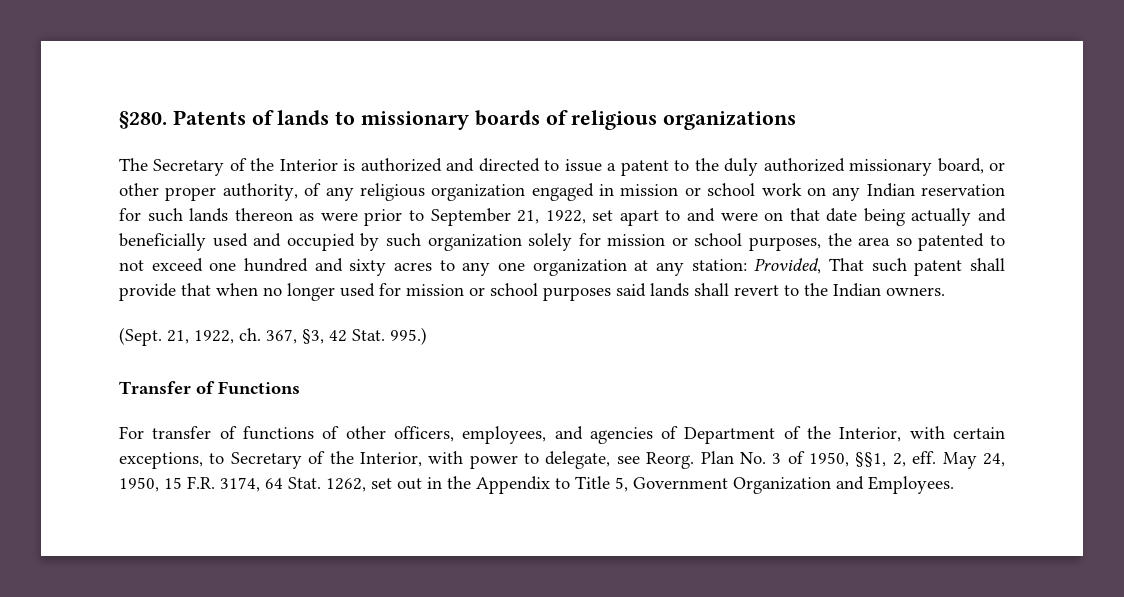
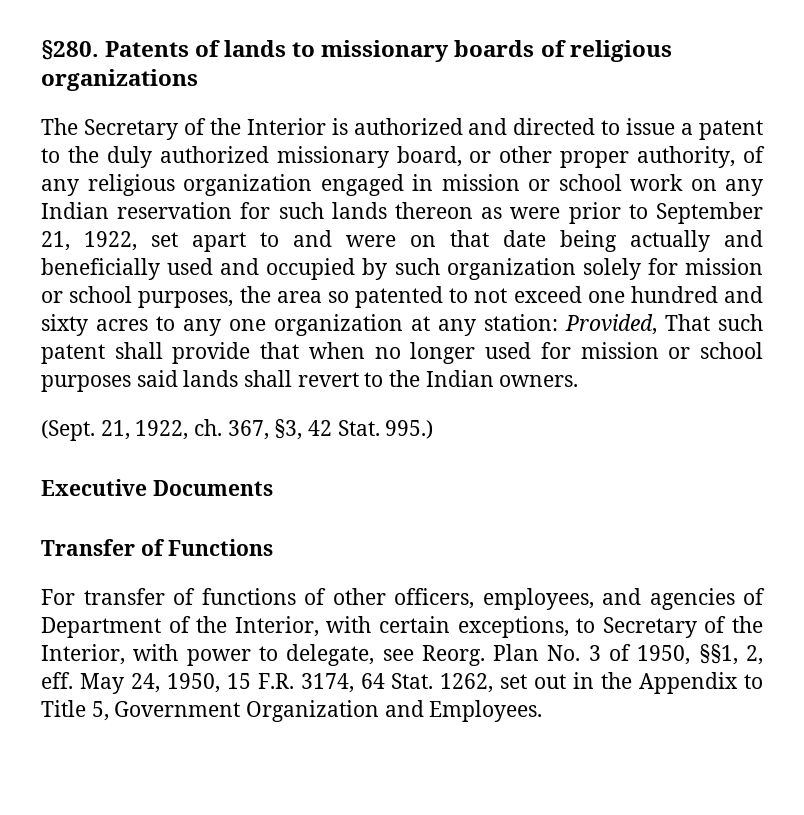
(427, 336) none -> [41,479,273,496] // Executive Documents

